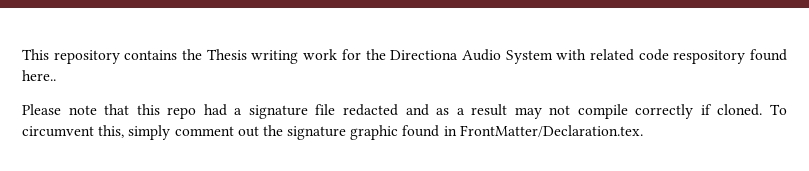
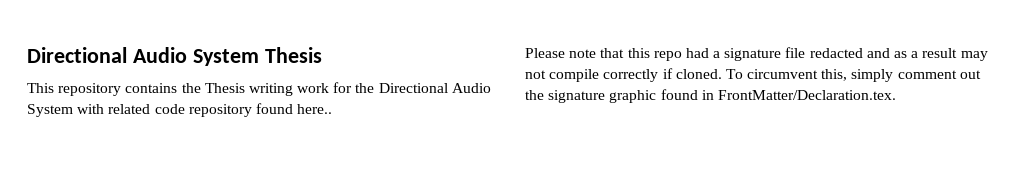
(22, 54) none -> [27,47,322,66] Directional Audio System Thesis //
[390,50,459,60] Directiona -> [378,83,448,93] Directional
[673,50,746,64] respository -> [188,104,252,117] repository

